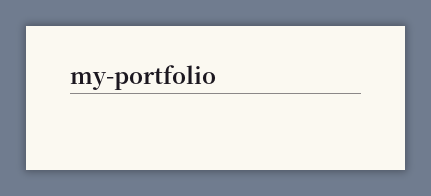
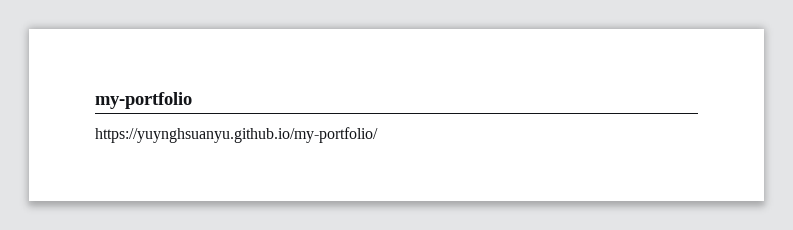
(216, 77) none -> [95,127,378,143] // https://yuynghsuanyu.github.io/my-portfolio/

